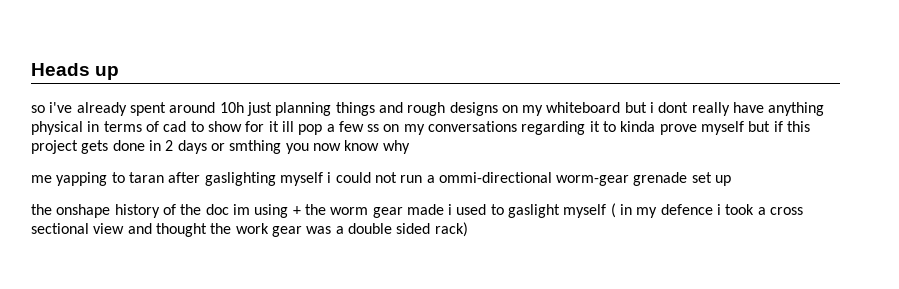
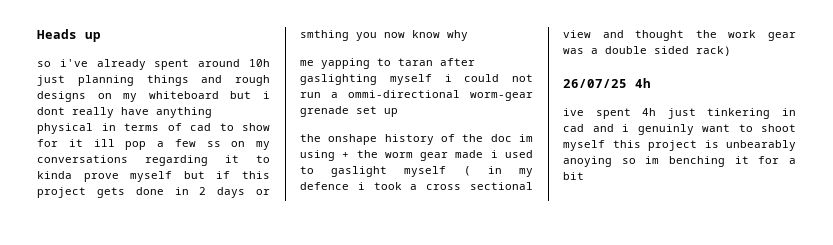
(468, 229) none -> [563,78,651,88] [563,108,796,119] [563,124,796,135] [563,140,796,151] [563,156,796,167] [563,172,584,180] // 26/07/25 4h // ive spent 4h just tinkering in cad and i genuinly want to shoot myself this project is unbearably anoying so im benching it for a bit

